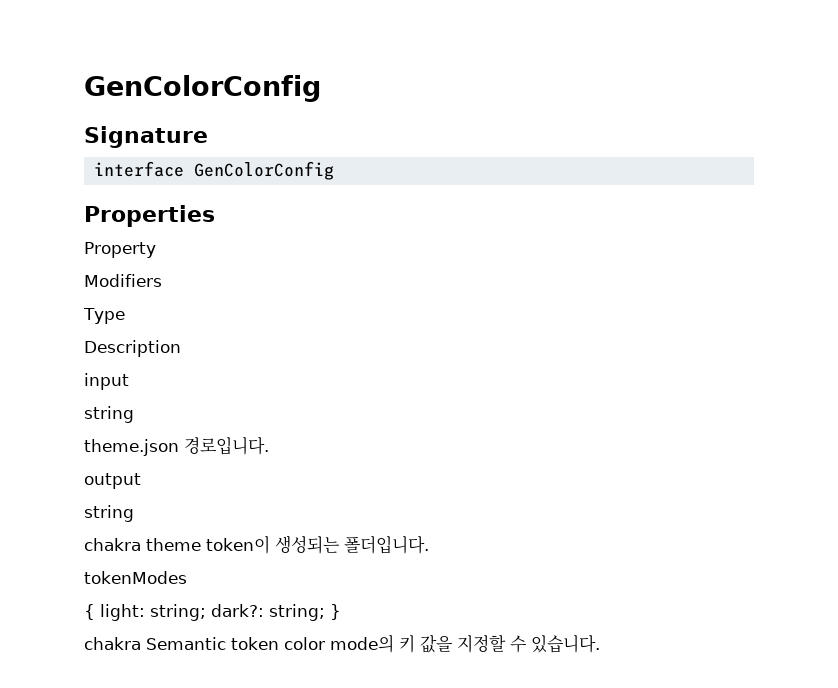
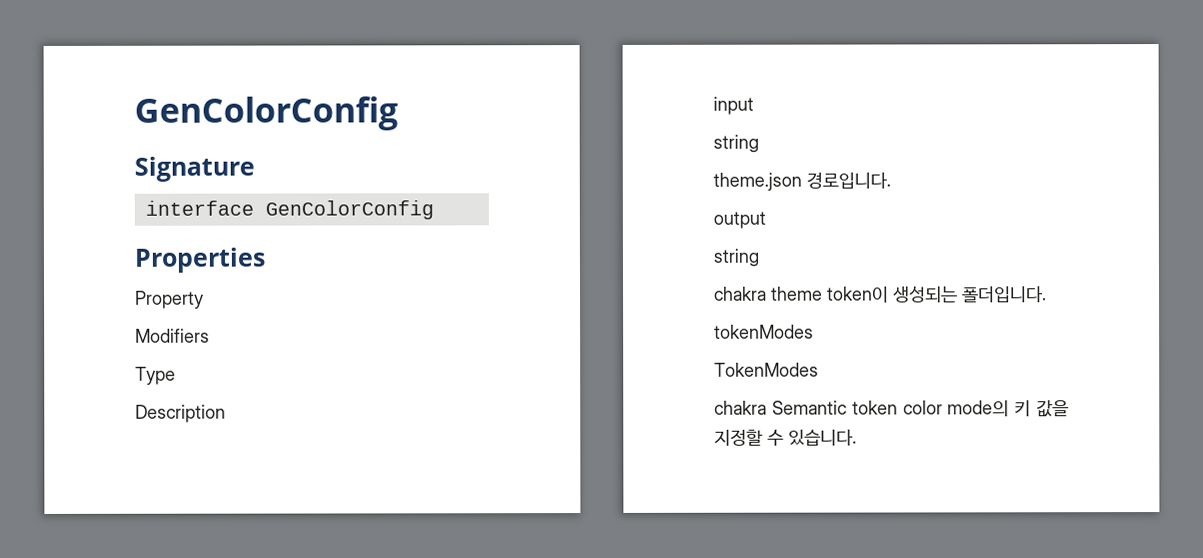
[84,604,341,621] { light: string; dark?: string; } -> [714,362,819,377] TokenModes

